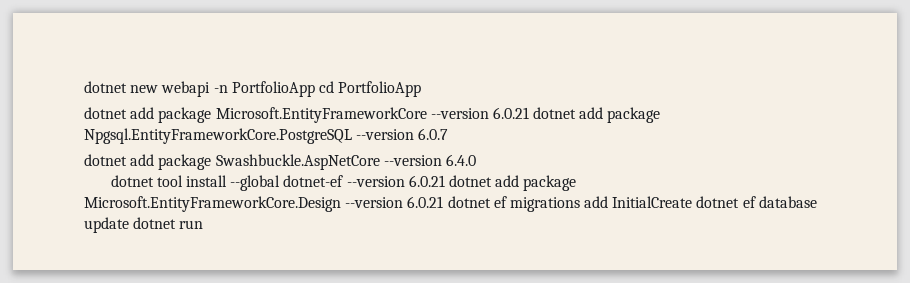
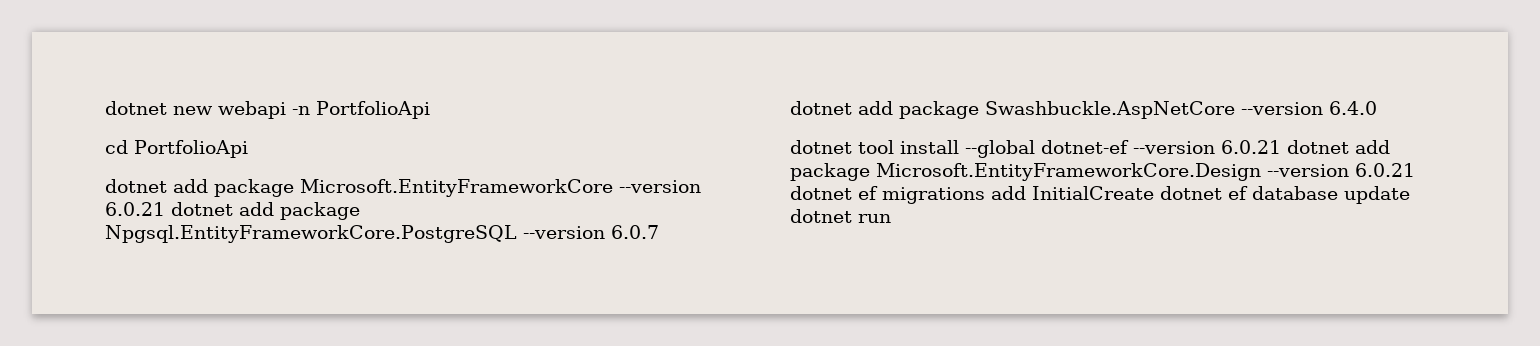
[231,81,422,97] PortfolioApp cd PortfolioApp -> [316,101,430,119] [105,140,248,158] PortfolioApi // cd PortfolioApi

